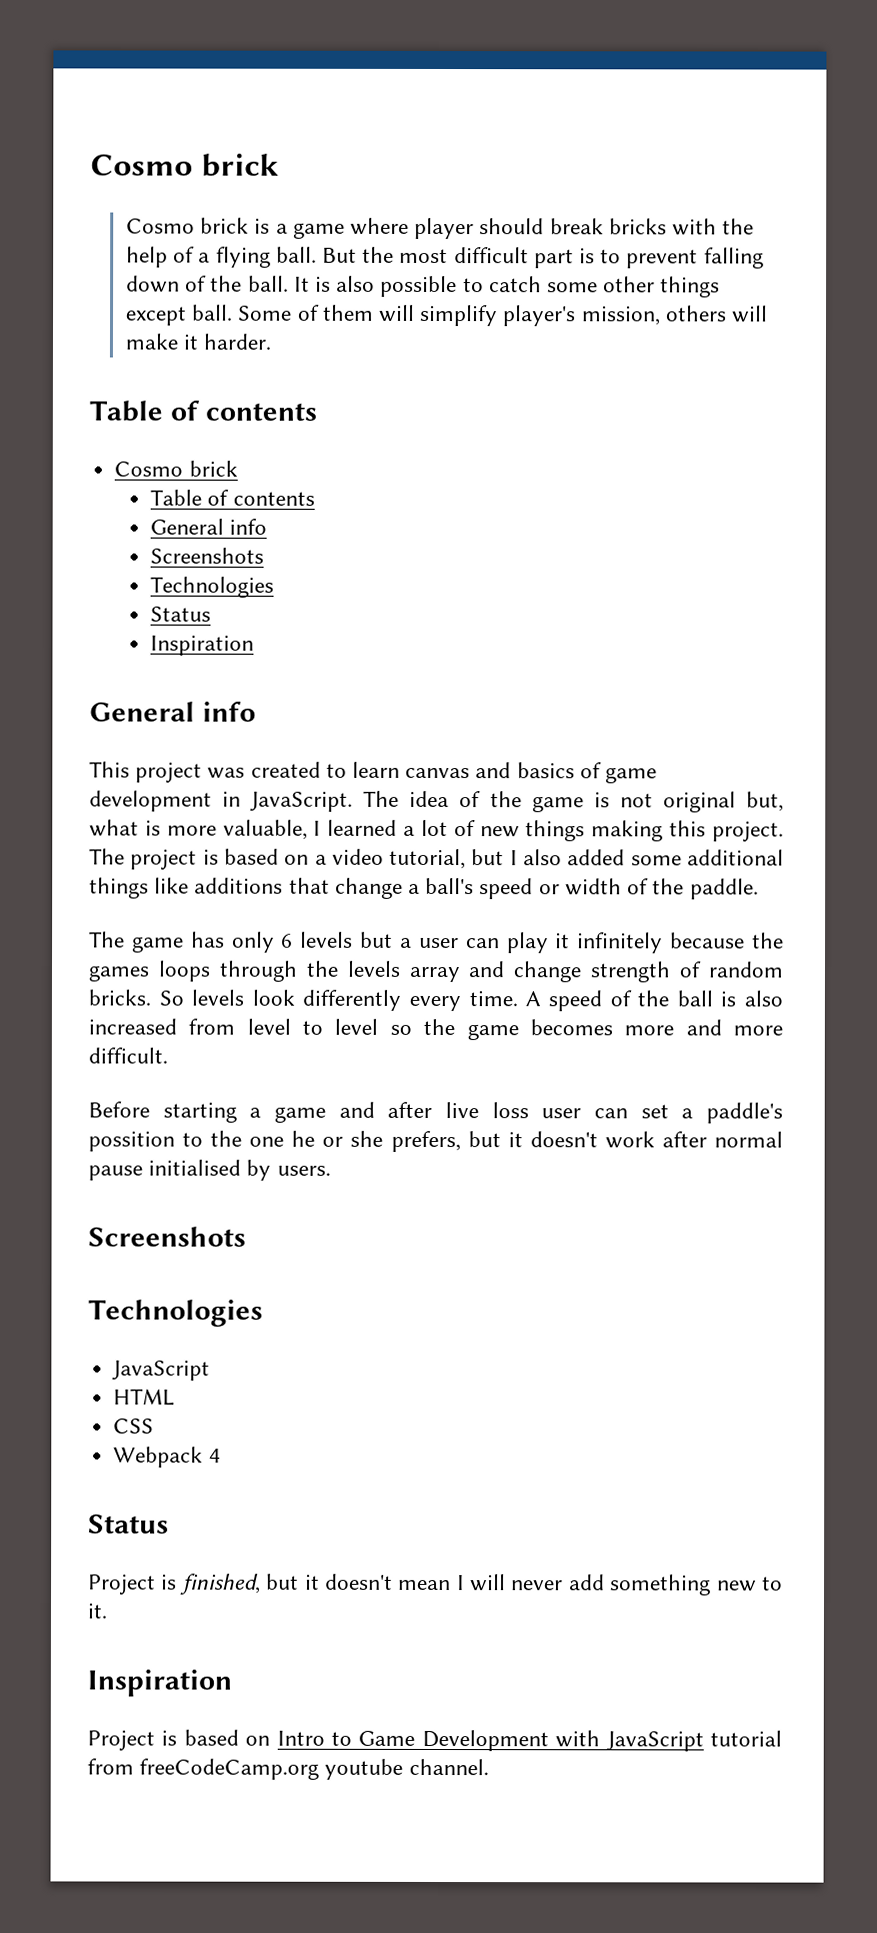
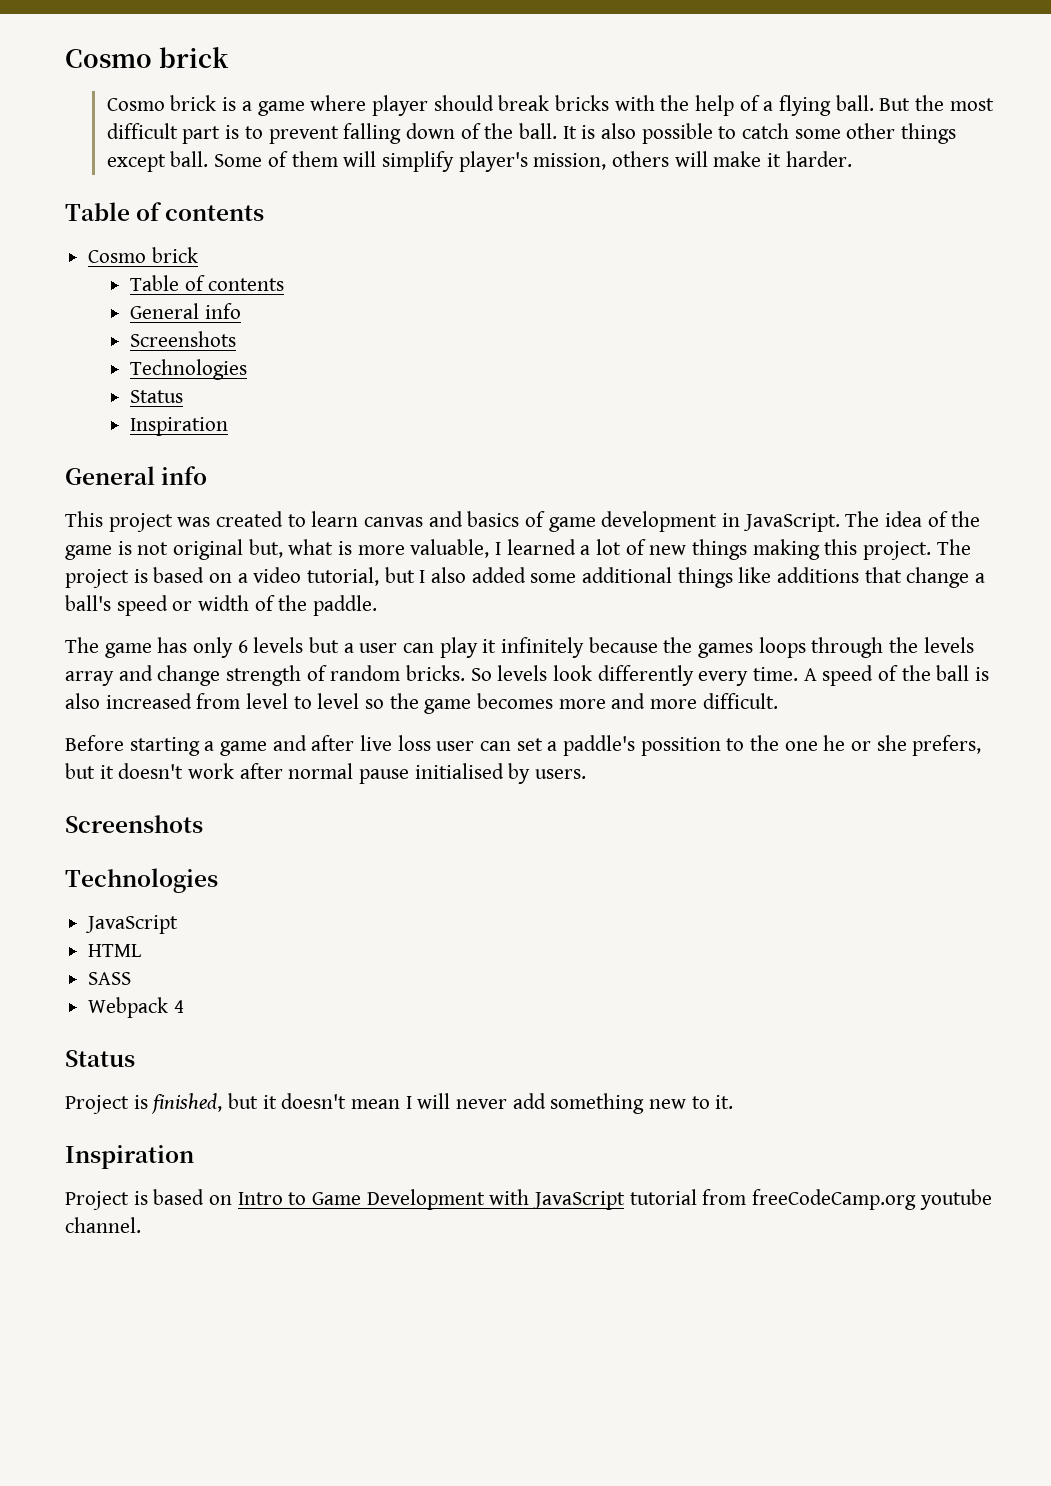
[113,1418,155,1434] CSS -> [88,972,132,985] SASS

